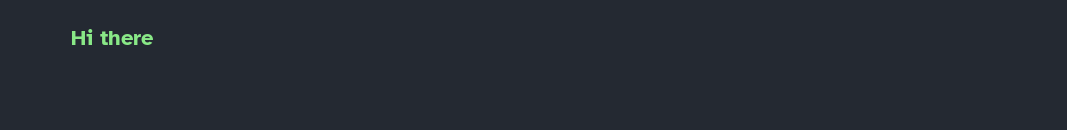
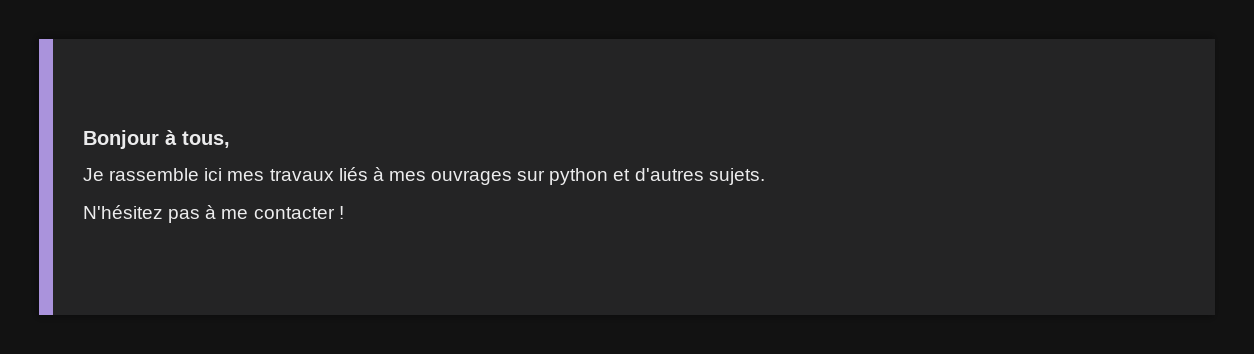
[71,29,154,45] Hi there -> [83,130,230,149] [83,167,765,185] [83,205,344,223] Bonjour à tous, // Je rassemble ici mes travaux liés à mes ouvrages sur python et d'autres sujets. // N'hésitez pas à me contacter !

